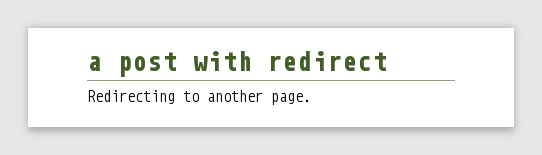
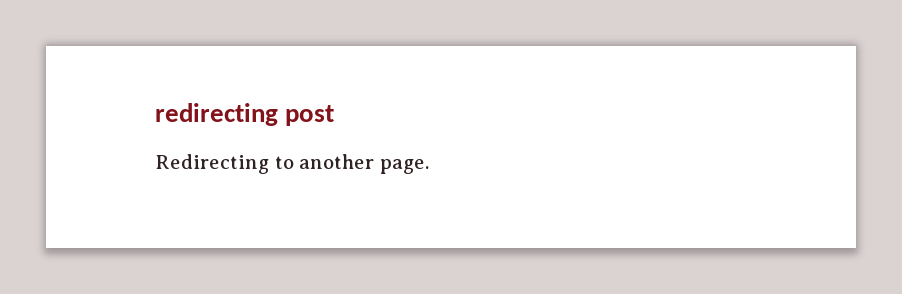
[87,56,102,71] a -> [155,103,278,126] redirecting
[192,51,387,71] with redirect -> (335, 115) none

